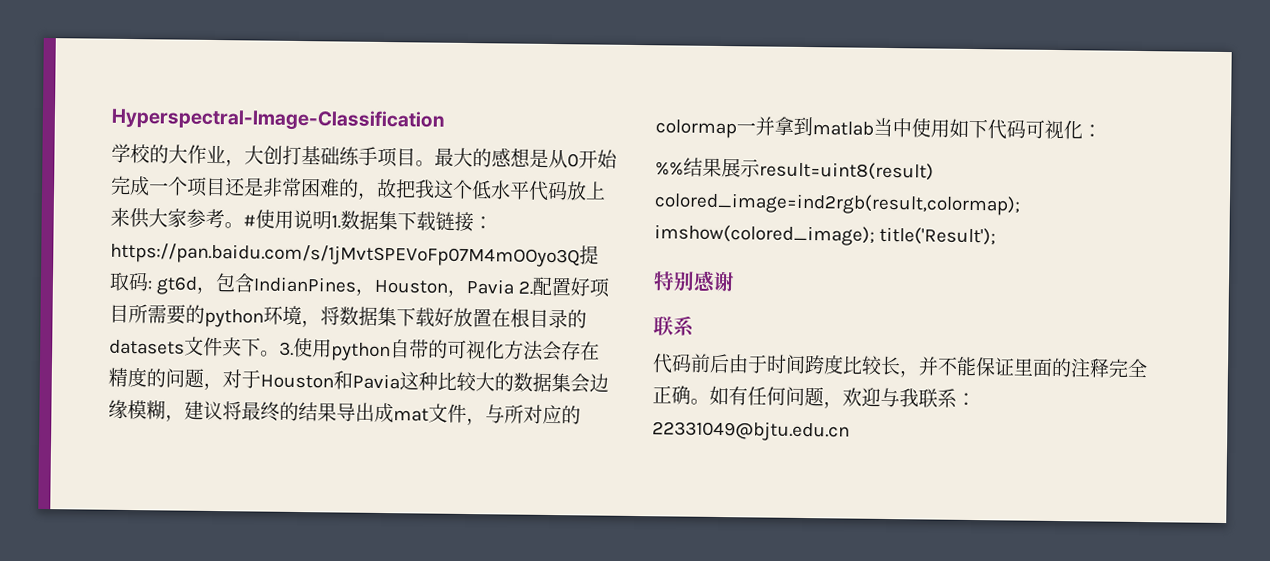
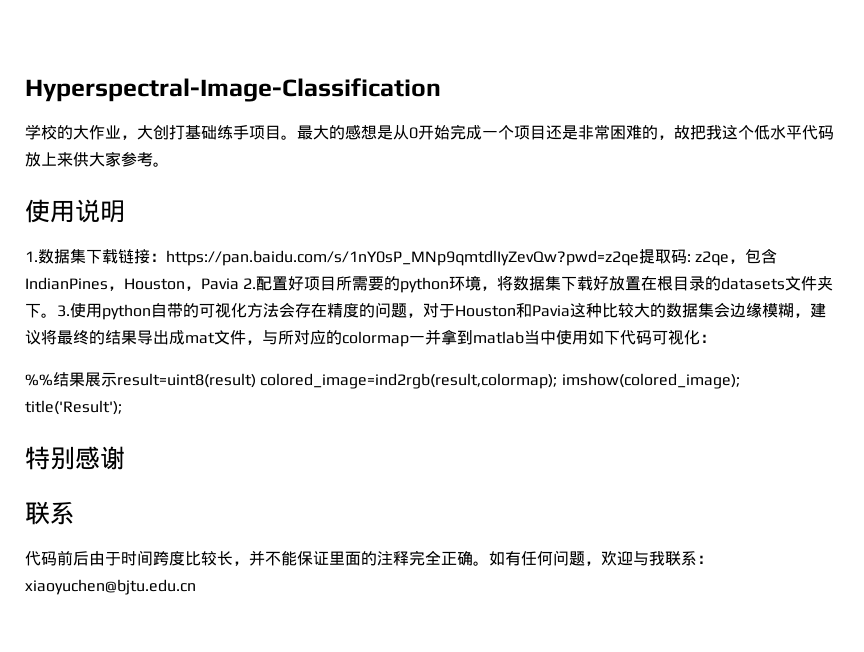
[243,214,256,227] # -> (169, 164) //
(332, 220) none -> (125, 211) //
[110,242,580,268] https://pan.baidu.com/s/1jMvtSPEVoFp07M4mOOyo3Q -> [166,250,639,266] https://pan.baidu.com/s/1nY0sP_MNp9qmtdlIyZevQw?pwd=z2qe
[156,276,199,295] gt6d -> [695,251,730,266] z2qe
[652,420,850,442] 22331049@bjtu.edu.cn -> [25,579,196,595] xiaoyuchen@bjtu.edu.cn

